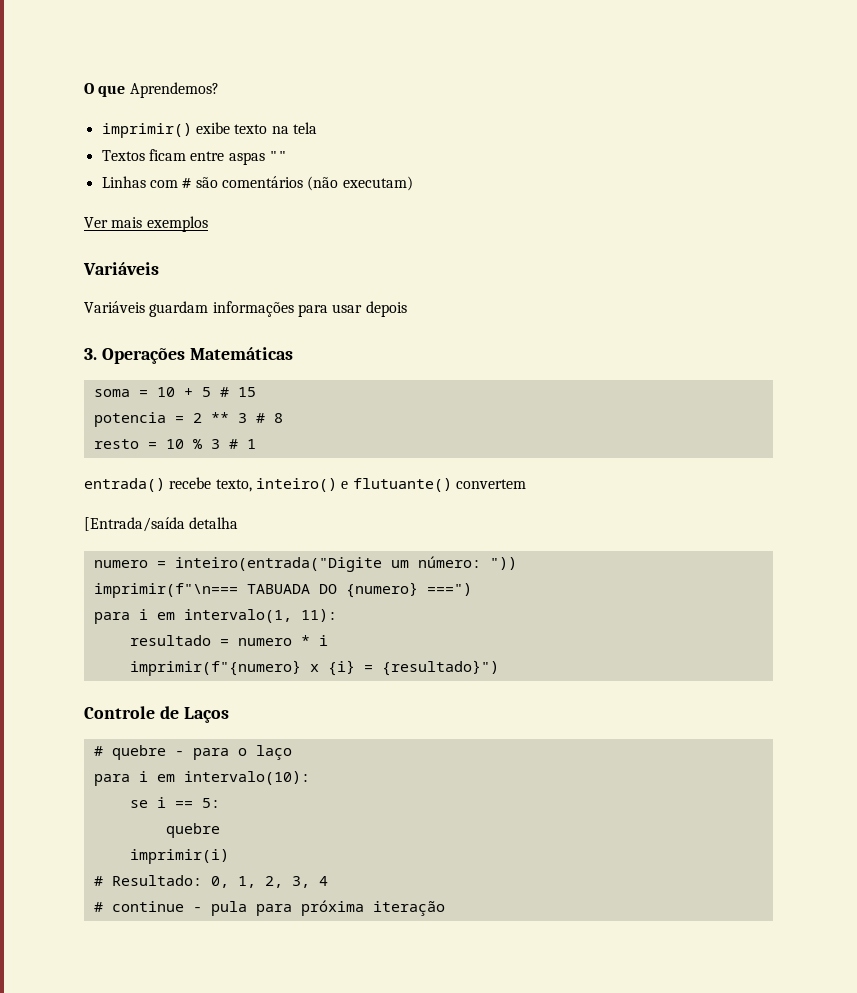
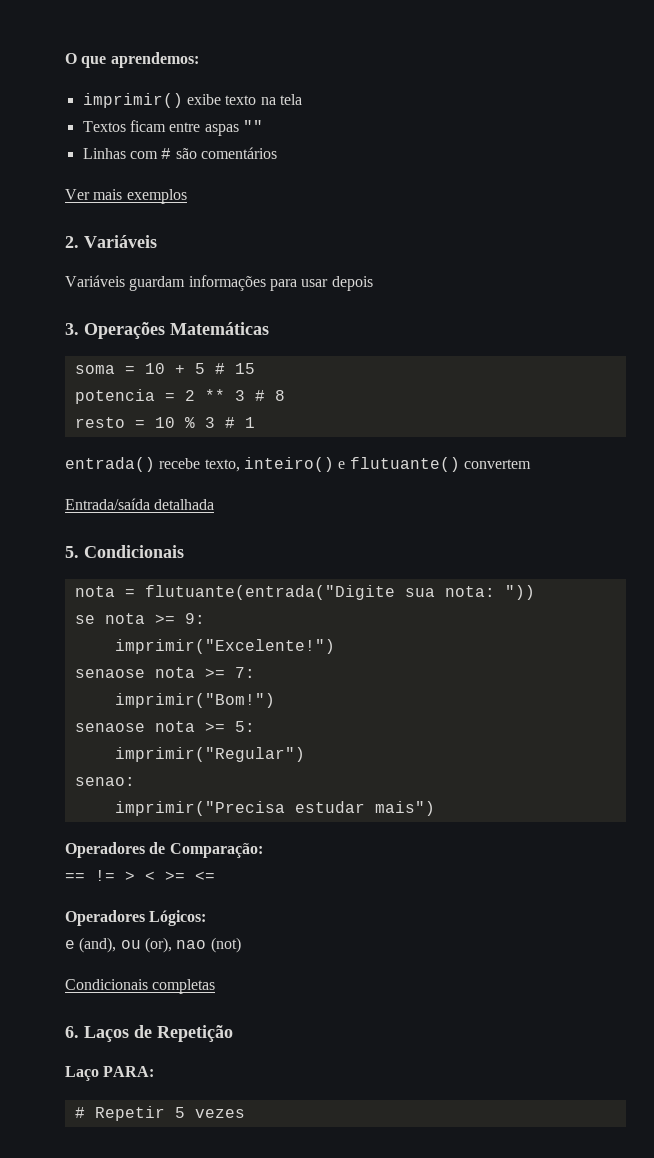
[129,82,219,98] Aprendemos? -> [110,52,199,68] aprendemos:
[307,176,413,191] (não executam) -> (277, 153) none
(208, 224) none -> [65,236,79,248] 2.
[84,517,239,532] [93,556,517,572] [93,582,472,598] [93,609,337,624] [129,635,328,646] [129,660,499,676] [84,706,229,723] [93,745,292,760] [93,771,310,786] [129,797,220,808] [165,823,220,838] [129,849,229,864] [93,875,328,888] [93,900,445,916] [Entrada/saída detalha // numero = inteiro(entrada("Digite um número: ")) // imprimir(f"\n=== TABUADA DO {numero} ===") // para i em intervalo(1, 11): // resultado = numero * i // imprimir(f"{numero} x {i} = {resultado}") // Controle de Laços // # quebre - para o laço // para i em intervalo(10): // se i == 5: // quebre // imprimir(i) // # Resultado: 0, 1, 2, 3, 4 // # continue - pula para próxima iteração -> [65,498,215,510] [65,545,184,558] [74,585,535,600] [74,613,205,624] [114,639,335,654] [74,667,255,678] [114,693,275,708] [74,721,255,732] [114,747,305,762] [74,777,135,786] [114,801,435,816] [65,842,263,858] [65,870,215,881] [65,910,207,926] [65,937,241,953] [65,979,216,994] [65,1025,233,1042] [65,1066,155,1081] [74,1106,245,1121] Entrada/saída detalhada // 5. Condicionais // nota = flutuante(entrada("Digite sua nota: ")) // se nota >= 9: // imprimir("Excelente!") // senaose nota >= 7: // imprimir("Bom!") // senaose nota >= 5: // imprimir("Regular") // senao: // imprimir("Precisa estudar mais") // Operadores de Comparação: // == != > < >= <= // Operadores Lógicos: // e (and), ou (or), nao (not) // Condicionais completas // 6. Laços de Repetição // Laço PARA: // # Repetir 5 vezes

